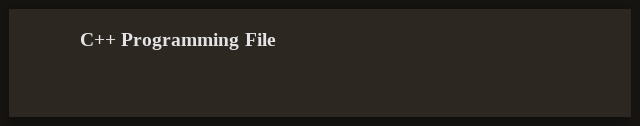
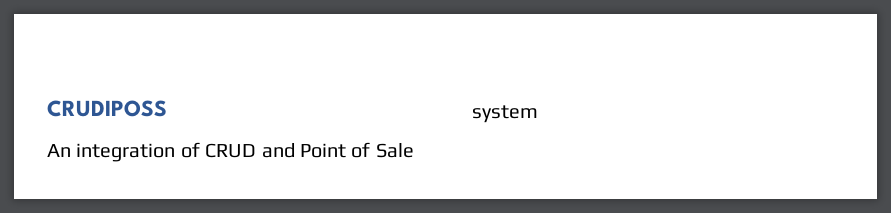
[80,33,276,50] C++ Programming File -> [47,100,167,117] [47,142,414,162] [472,105,538,123] CRUDIPOSS // An integration of CRUD and Point of Sale system

